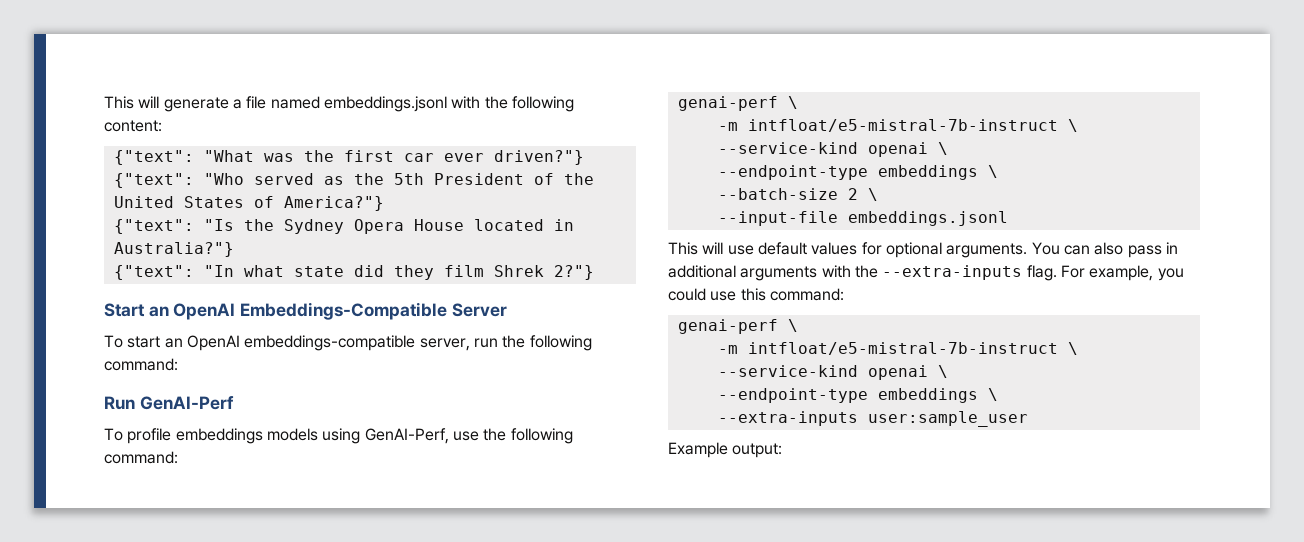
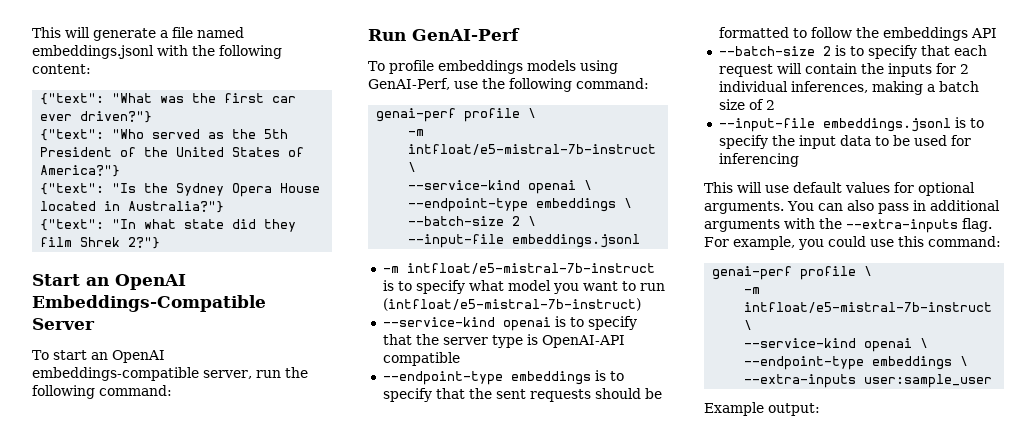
(778, 103) none -> [464,108,521,122] profile
(1008, 218) none -> [382,263,655,274] [382,280,665,294] [382,298,641,311] [382,316,637,331] [382,334,625,348] [382,352,460,366] [382,370,624,385] [382,388,662,402] [718,27,997,41] [718,45,987,59] [718,63,969,77] [718,81,979,95] [718,99,775,110] [718,117,984,132] [718,135,971,149] [718,153,799,167] // -m intfloat/e5-mistral-7b-instruct is to specify what model you want to run (intfloat/e5-mistral-7b-instruct) // --service-kind openai is to specify that the server type is OpenAI-API compatible // --endpoint-type embeddings is to specify that the sent requests should be formatted to follow the embeddings API // --batch-size 2 is to specify that each request will contain the inputs for 2 individual inferences, making a batch size of 2 // --input-file embeddings.jsonl is to specify the input data to be used for inferencing
(778, 326) none -> [800,266,857,280] profile

